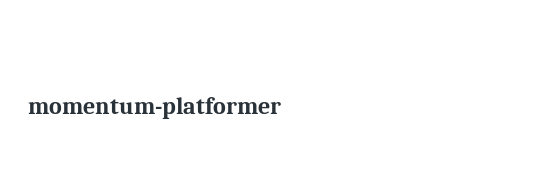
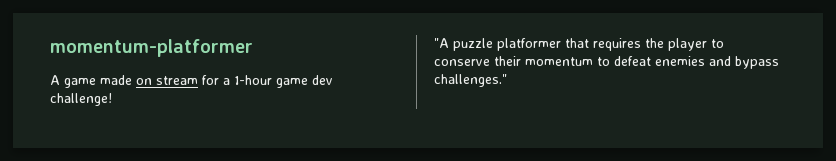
(281, 108) none -> [50,75,333,88] [50,93,112,106] [434,38,724,51] [434,56,779,69] [434,74,507,87] // A game made on stream for a 1-hour game dev challenge! // "A puzzle platformer that requires the player to conserve their momentum to defeat enemies and bypass challenges."

